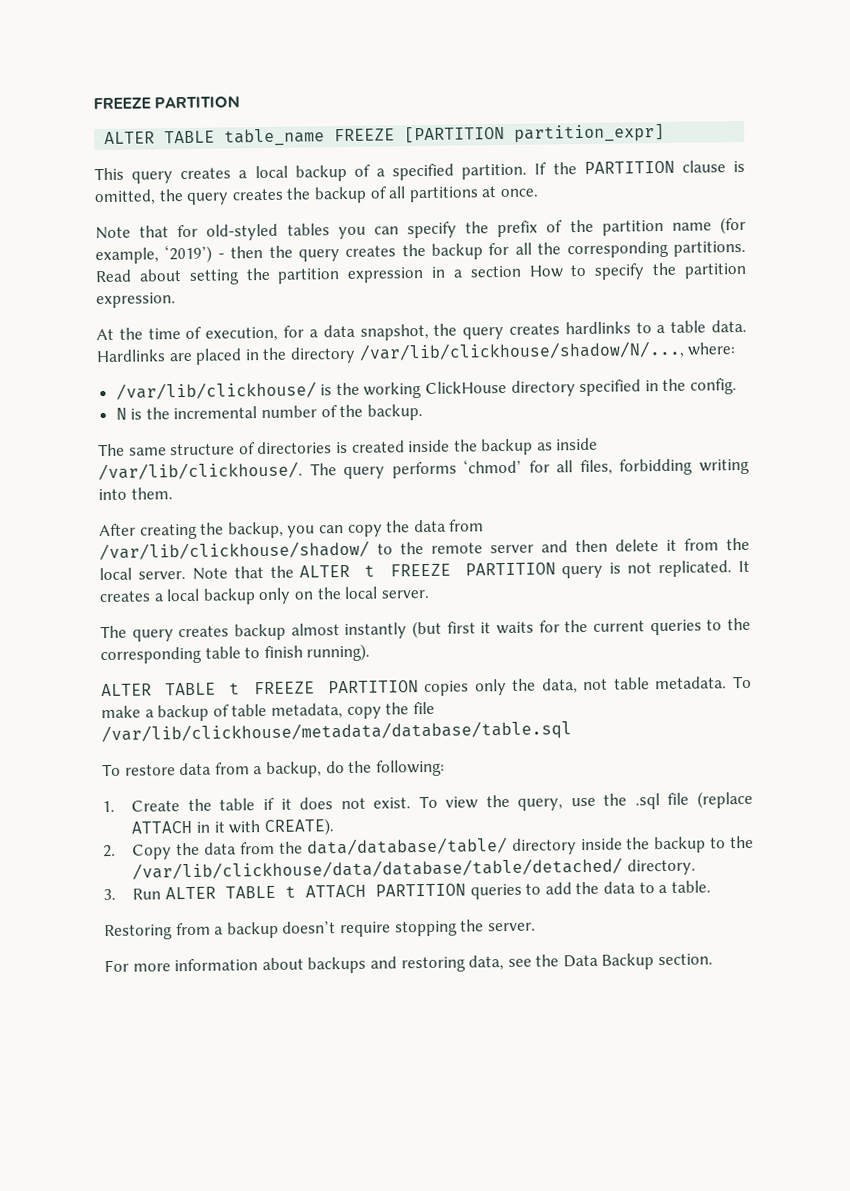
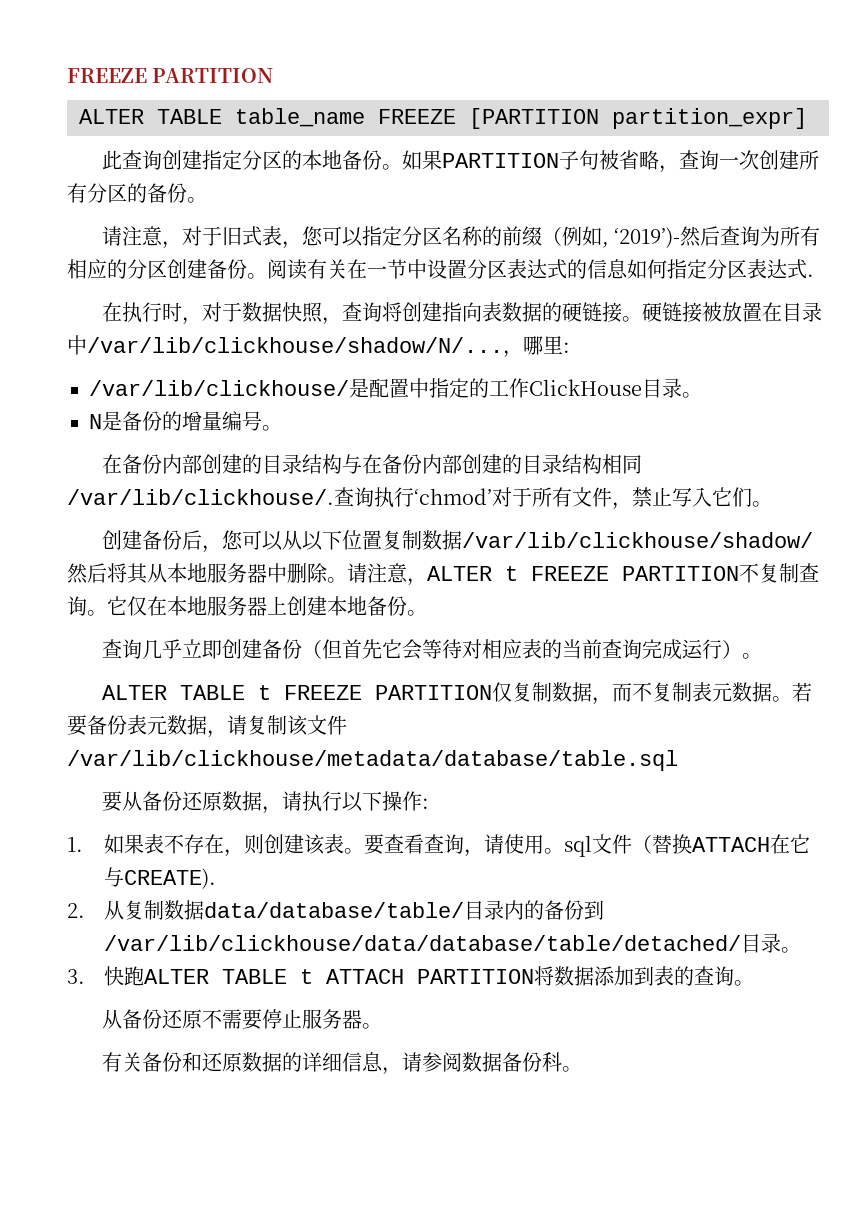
[94,160,745,184] [94,186,538,206] [95,216,746,241] [95,240,746,265] [95,262,747,285] [96,292,176,309] [96,319,747,342] [96,340,737,365] [115,378,738,400] [115,404,423,421] [98,437,599,457] [98,458,750,481] [98,487,173,501] [99,519,485,540] [99,537,750,561] [99,560,751,581] [99,586,430,605] [100,617,751,642] [100,643,371,665] This query creates a local backup of a specified partition. If the PARTITION clause is omitted, the query creates the backup of all partitions at once. // Note that for old-styled tables you can specify the prefix of the partition name (for example, ‘2019’) - then the query creates the backup for all the corresponding partitions. Read about setting the partition expression in a section How to specify the partition expression. // At the time of execution, for a data snapshot, the query creates hardlinks to a table data. Hardlinks are placed in the directory /var/lib/clickhouse/shadow/N/..., where: // /var/lib/clickhouse/ is the working ClickHouse directory specified in the config. // N is the incremental number of the backup. // The same structure of directories is created inside the backup as inside /var/lib/clickhouse/. The query performs ‘chmod’ for all files, forbidding writing into them. // After creating the backup, you can copy the data from /var/lib/clickhouse/shadow/ to the remote server and then delete it from the local server. Note that the ALTER t FREEZE PARTITION query is not replicated. It creates a local backup only on the local server. // The query creates backup almost instantly (but first it waits for the current queries to the corresponding table to finish running). -> [101,150,819,173] [67,183,207,203] [101,226,821,249] [67,259,814,280] [101,302,822,325] [67,335,570,358] [89,378,702,398] [89,411,282,431] [101,454,642,474] [67,487,772,510] [101,530,813,553] [67,563,819,586] [67,596,427,616] [101,639,762,660] 此查询创建指定分区的本地备份。如果PARTITION子句被省略，查询一次创建所有分区的备份。 // 请注意，对于旧式表，您可以指定分区名称的前缀（例如, ‘2019’)-然后查询为所有相应的分区创建备份。阅读有关在一节中设置分区表达式的信息如何指定分区表达式. // 在执行时，对于数据快照，查询将创建指向表数据的硬链接。硬链接被放置在目录中/var/lib/clickhouse/shadow/N/...，哪里: // /var/lib/clickhouse/是配置中指定的工作ClickHouse目录。 // N是备份的增量编号。 // 在备份内部创建的目录结构与在备份内部创建的目录结构相同/var/lib/clickhouse/.查询执行‘chmod’对于所有文件，禁止写入它们。 // 创建备份后，您可以从以下位置复制数据/var/lib/clickhouse/shadow/然后将其从本地服务器中删除。请注意，ALTER t FREEZE PARTITION不复制查询。它仅在本地服务器上创建本地备份。 // 查询几乎立即创建备份（但首先它会等待对相应表的当前查询完成运行）。
[424,675,753,697] [101,701,435,722] [101,720,572,745] [102,759,445,779] [102,790,753,813] [131,818,335,837] [103,835,755,860] [132,857,696,880] copies only the data, not table metadata. To make a backup of table metadata, copy the file /var/lib/clickhouse/metadata/database/table.sql // To restore data from a backup, do the following: // 1. Create the table if it does not exist. To view the query, use the .sql file (replace ATTACH in it with CREATE). // 2. Copy the data from the data/database/table/ directory inside the backup to the /var/lib/clickhouse/data/database/table/detached/ directory. -> [491,682,812,705] [67,715,347,738] [67,750,678,771] [101,791,429,814] [67,834,810,857] [103,867,216,889] [67,900,604,920] [103,933,801,953] 仅复制数据，而不复制表元数据。若要备份表元数据，请复制该文件/var/lib/clickhouse/metadata/database/table.sql // 要从备份还原数据，请执行以下操作: // 1.如果表不存在，则创建该表。要查看查询，请使用。sql文件（替换ATTACH在它与CREATE). // 2.从复制数据data/database/table/目录内的备份到/var/lib/clickhouse/data/database/table/detached/目录。
[132,888,162,900] Run -> [103,966,144,986] 快跑
[469,880,711,900] [104,919,536,941] [104,953,714,974] queries to add the data to a table. // Restoring from a backup doesn’t require stopping the server. // For more information about backups and restoring data, see the Data Backup section. -> [533,966,754,986] [101,1009,382,1030] [101,1052,582,1075] 将数据添加到表的查询。 // 从备份还原不需要停止服务器。 // 有关备份和还原数据的详细信息，请参阅数据备份科。

